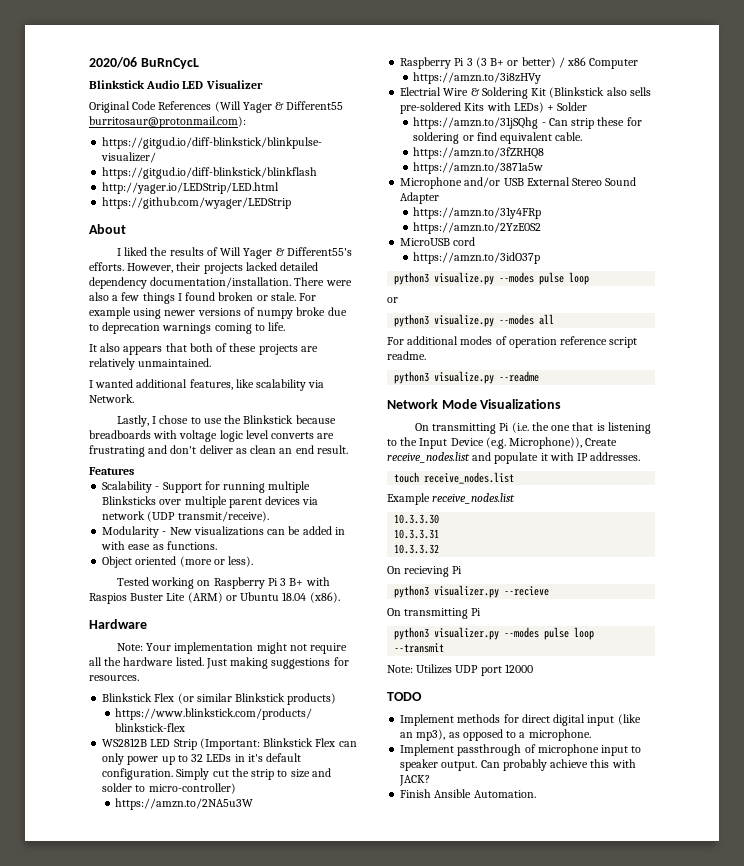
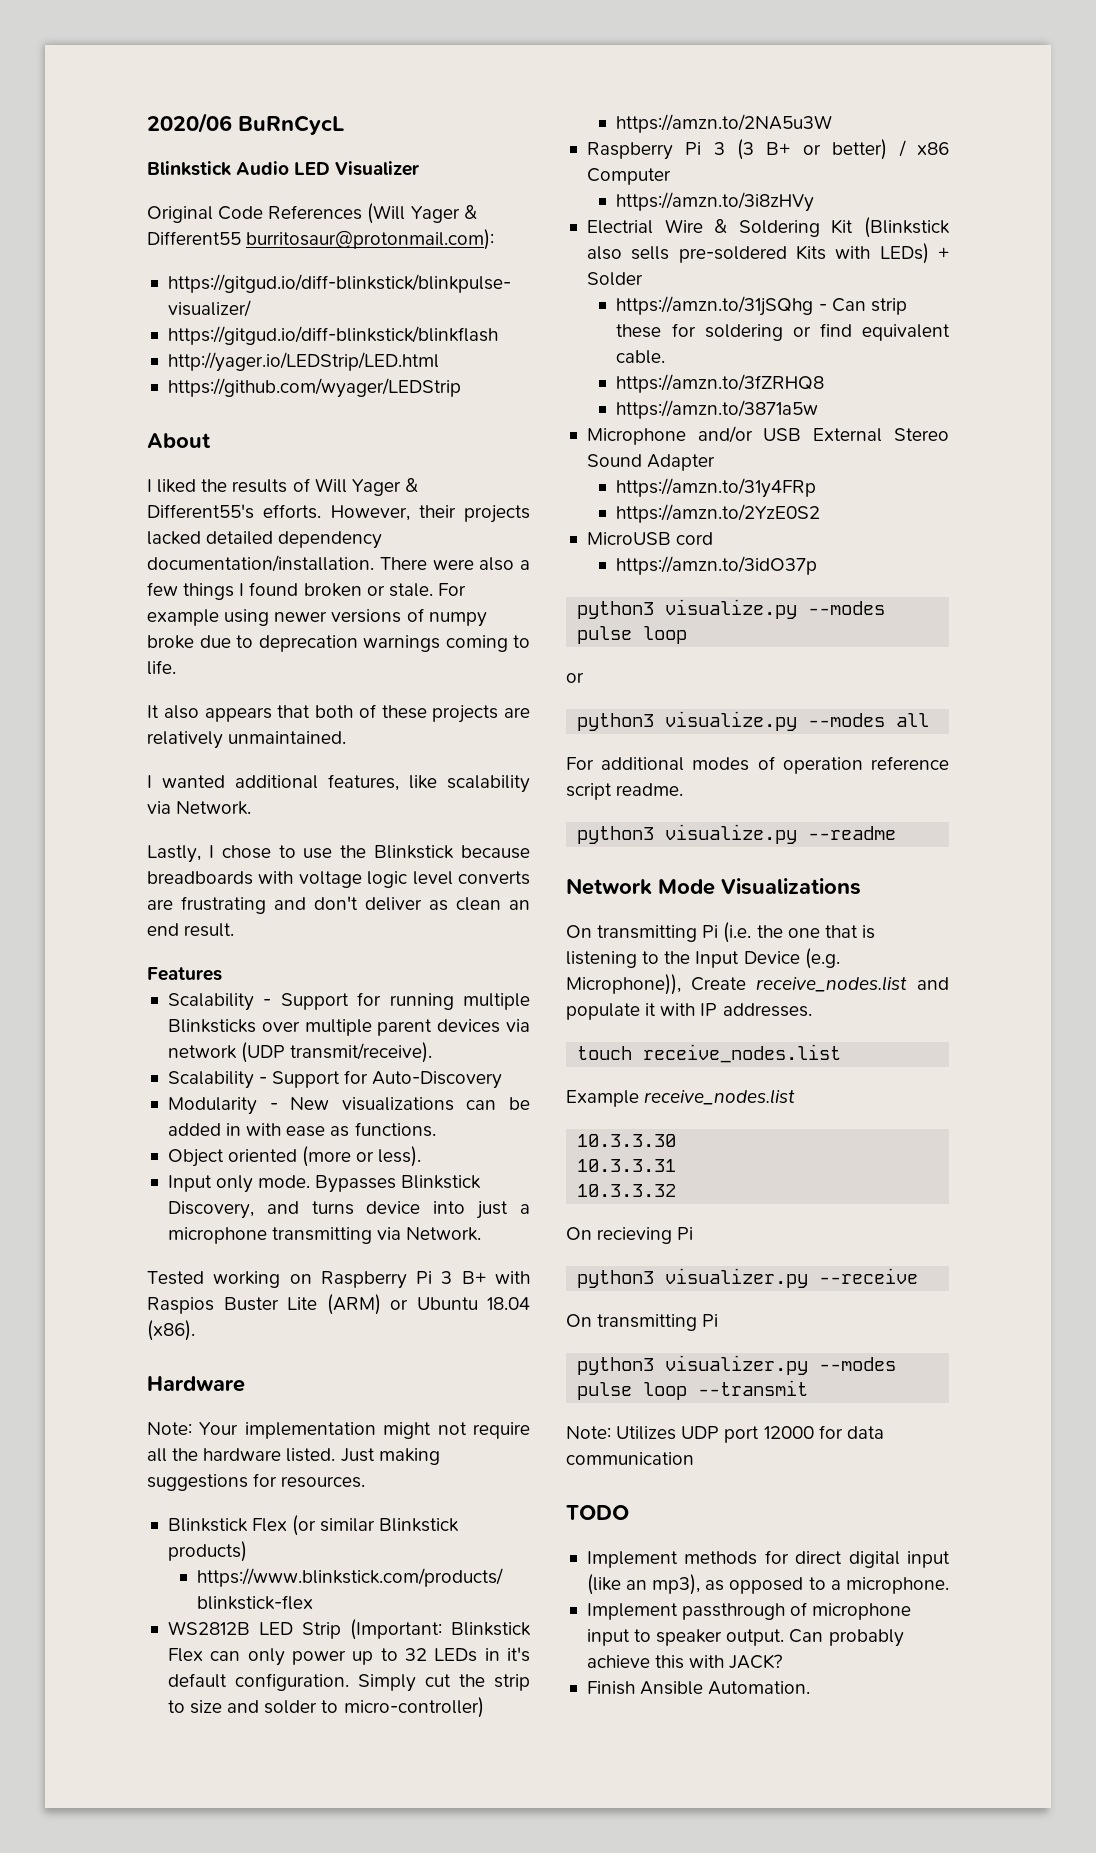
(269, 516) none -> [167,1070,503,1089] // Scalability - Support for Auto-Discovery
(254, 561) none -> [167,1175,482,1193] [167,1201,530,1219] [167,1227,482,1244] // Input only mode. Bypasses Blinkstick Discovery, and turns device into just a microphone transmitting via Network.
[504,586,550,596] --recieve -> [819,1268,919,1284] --receive
(533, 668) none -> [818,1425,884,1439] [566,1452,694,1465] for data communication

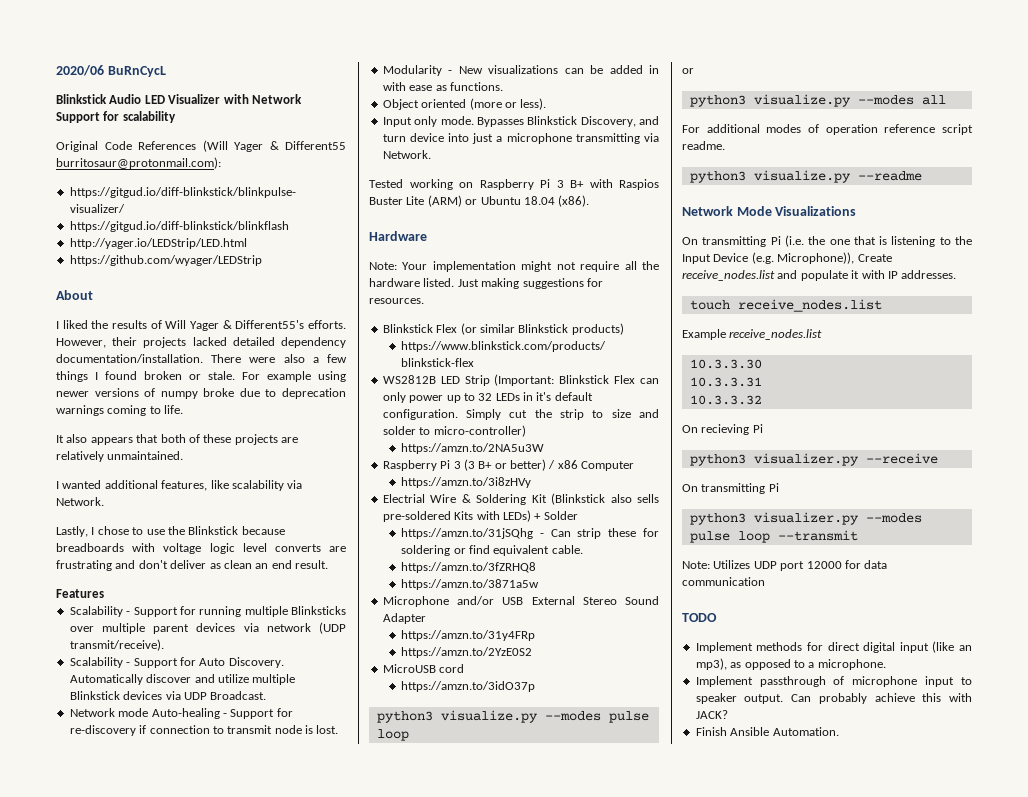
(420, 168) none -> [223,94,302,104] [56,111,176,123] with Network Support for scalability
[372,1071,503,1089] Auto-Discovery -> [199,657,284,668] [69,674,296,685] [69,691,267,700] [69,708,293,719] [69,725,339,736] Auto Discovery. Automatically discover and utilize multiple Blinkstick devices via UDP Broadcast. // Network mode Auto-healing - Support for re-discovery if connection to transmit node is lost.
[311,1201,354,1215] turns -> [382,134,406,142] turn

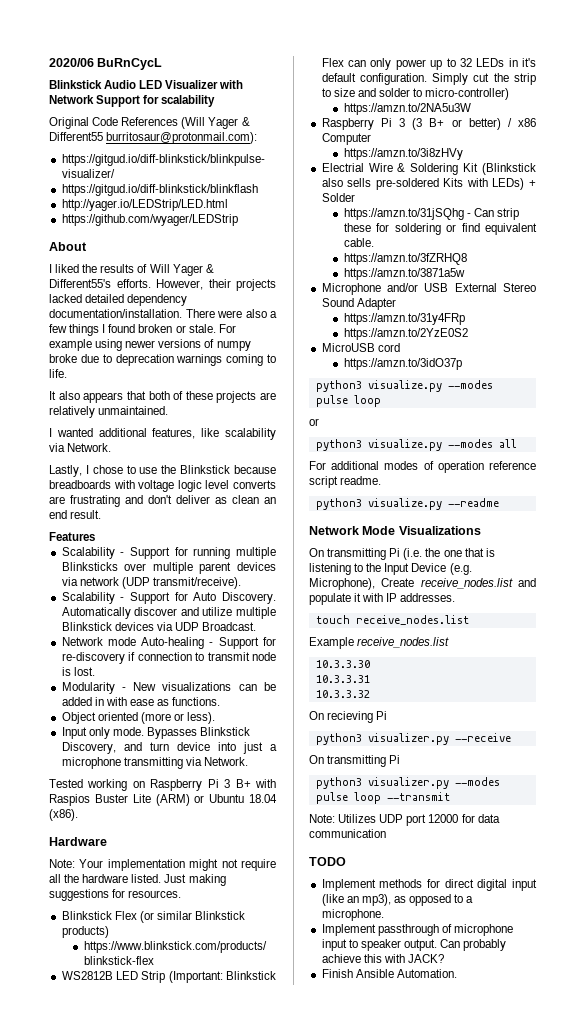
[777,252,855,264] Microphone)), -> [309,578,375,590] Microphone),

